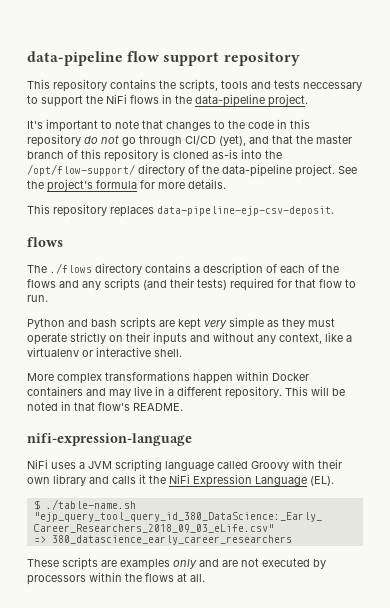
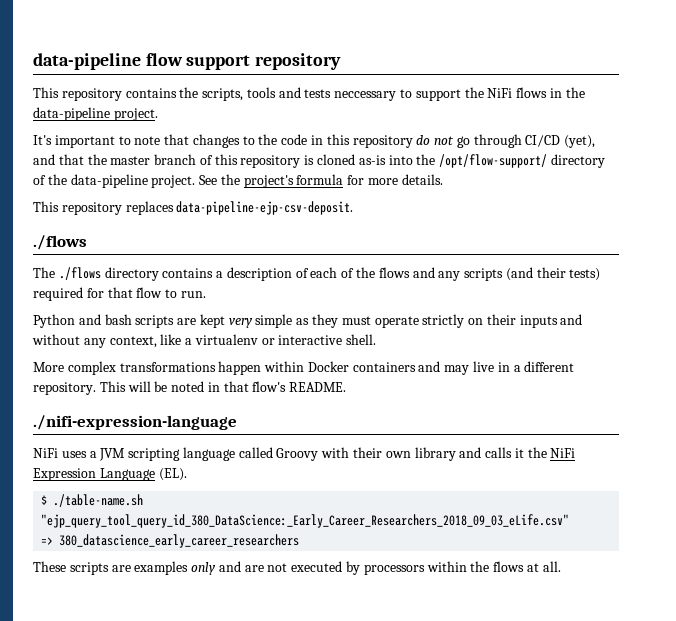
[27,237,63,247] flows -> [33,235,87,250] ./flows
[27,433,192,446] nifi-expression-language -> [33,415,237,430] ./nifi-expression-language

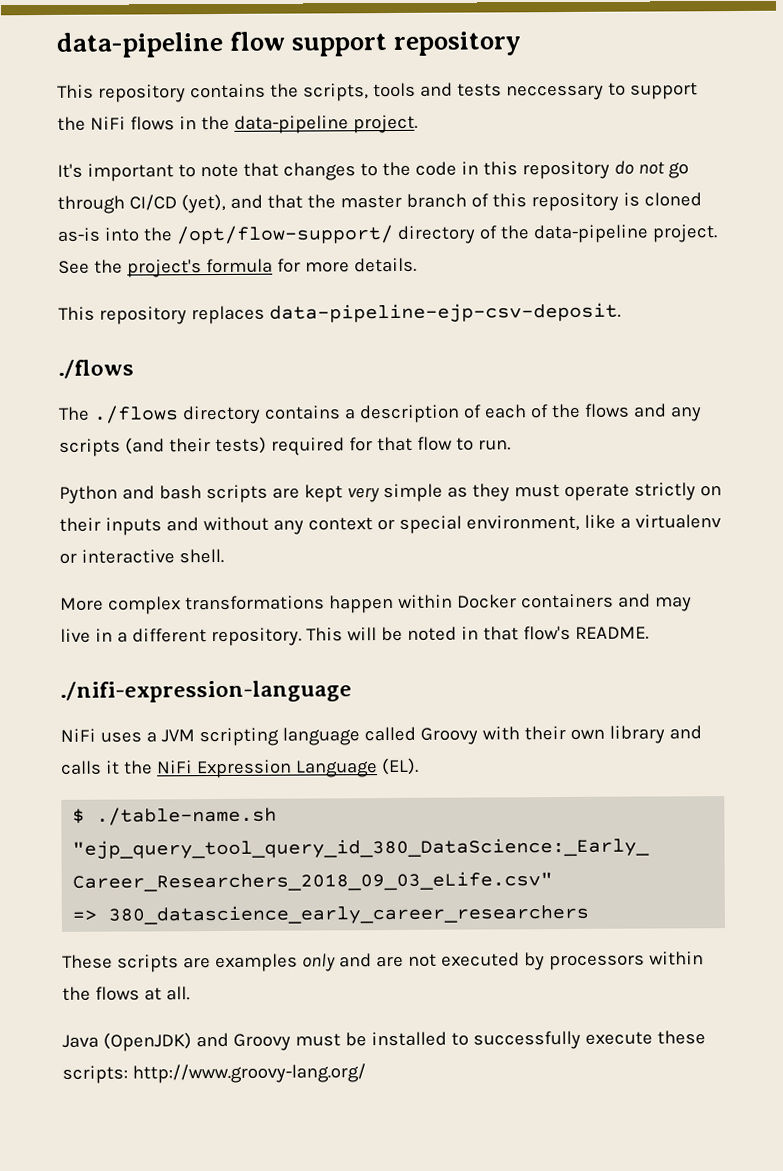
[109,336,157,348] context, -> [307,514,580,534] context or special environment,
(561, 566) none -> [62,1030,706,1052] [62,1063,366,1084] // Java (OpenJDK) and Groovy must be installed to successfully execute these scripts: http://www.groovy-lang.org/

